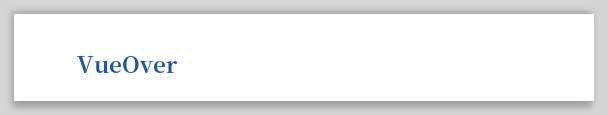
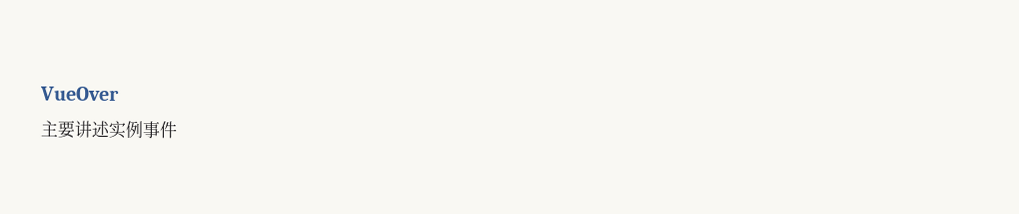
(178, 64) none -> [40,120,177,139] // 主要讲述实例事件

